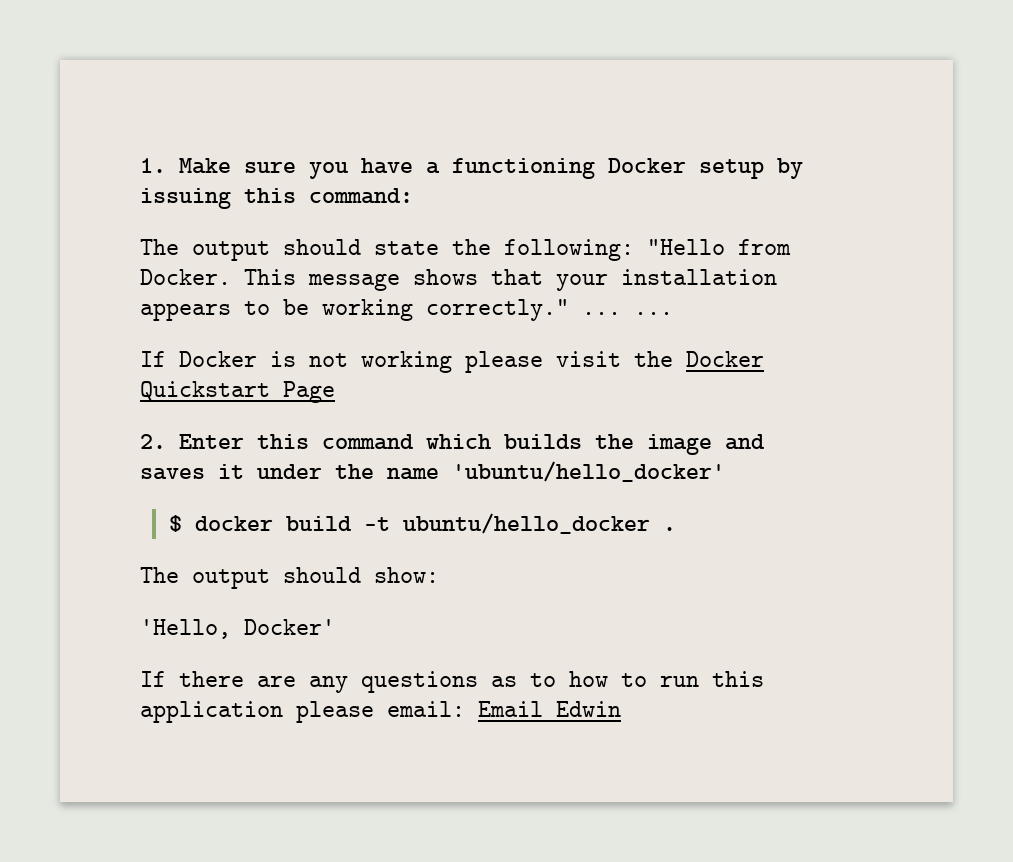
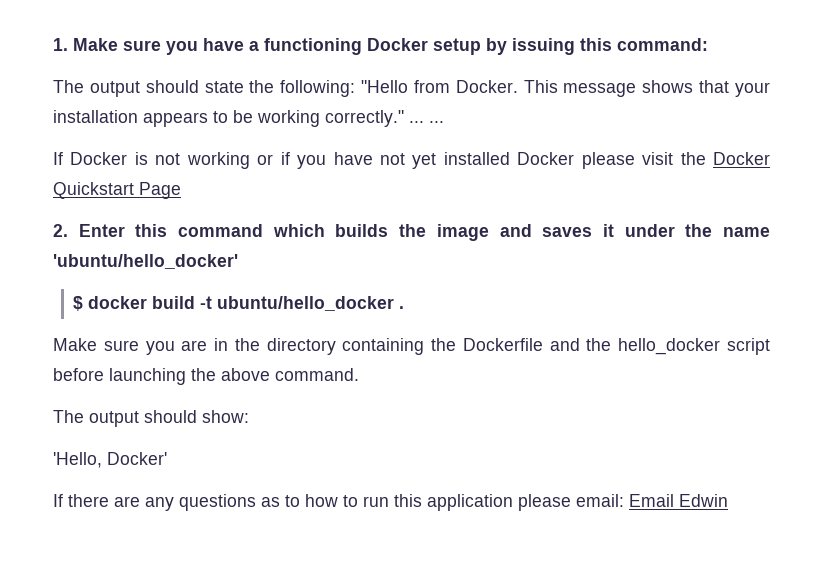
(452, 362) none -> [257,152,575,169] or if you have not yet installed Docker
(677, 529) none -> [53,338,770,355] [53,368,359,385] // Make sure you are in the directory containing the Dockerfile and the hello_docker script before launching the above command.

